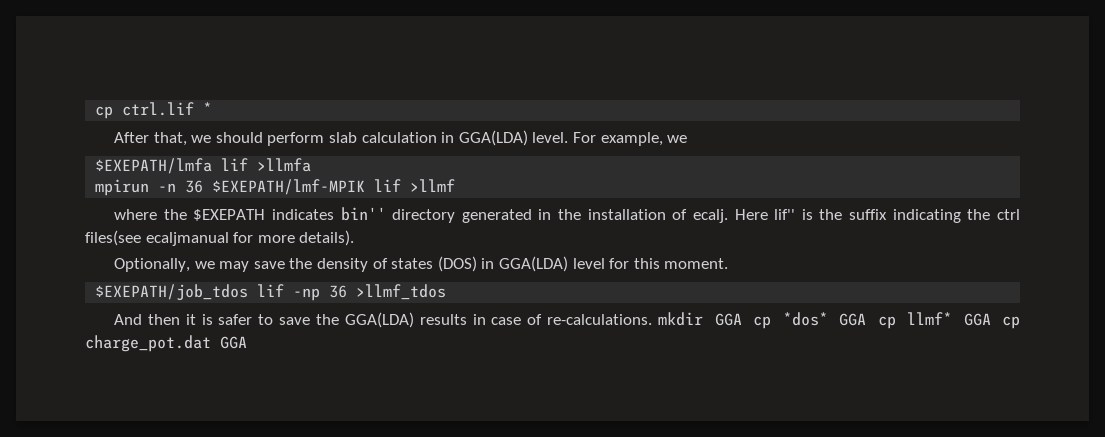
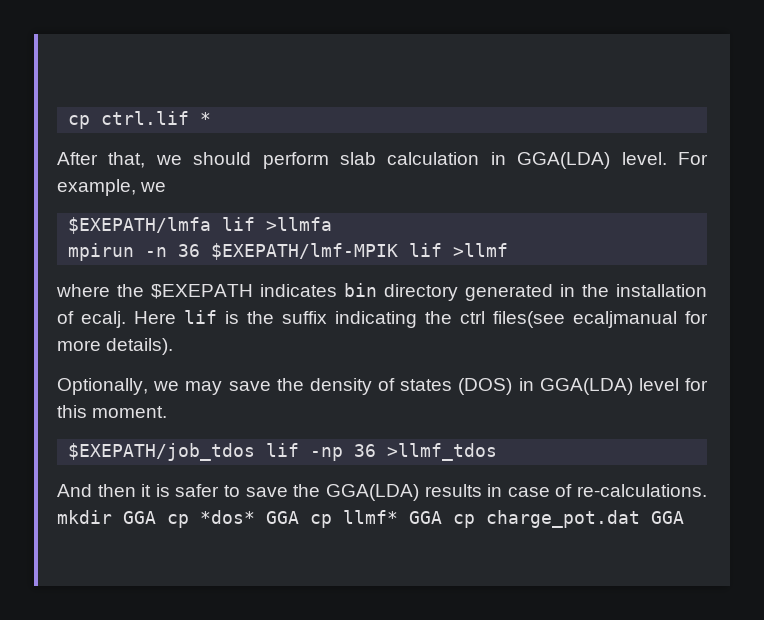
[340,207,386,221] bin'' -> [344,283,377,297] bin
[774,209,796,220] lif'' -> [184,310,217,324] lif

